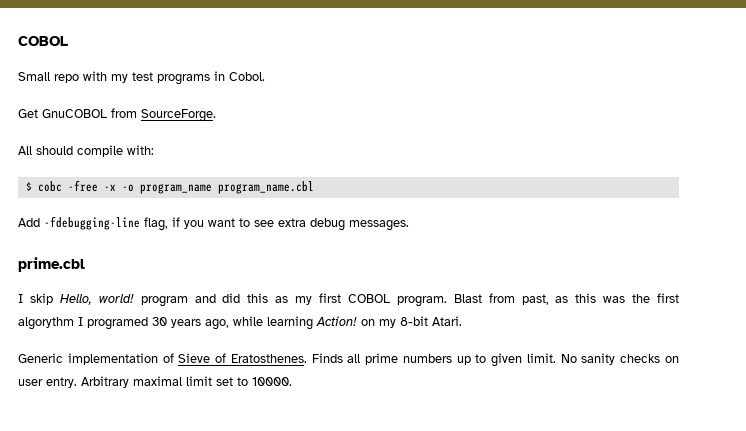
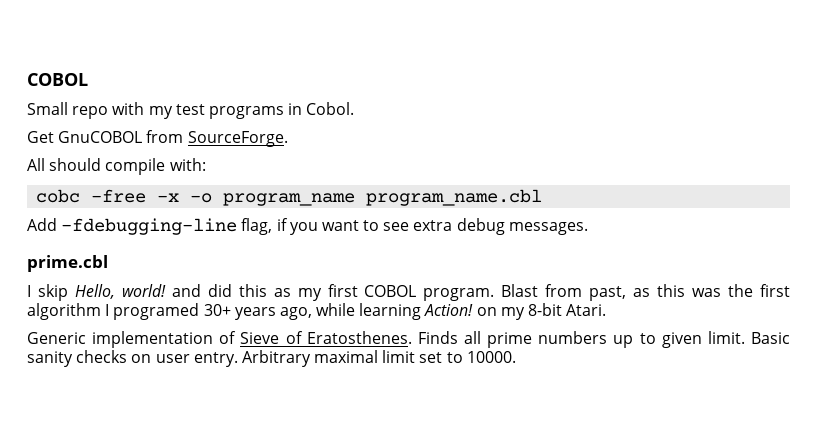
[25,182,32,191] $ -> (206, 164) none
[140,296,188,307] program -> (166, 290) none
[18,317,74,330] algorythm -> [27,303,101,320] algorithm
[152,317,167,326] 30 -> [203,304,231,316] 30+
[560,354,577,363] No -> [751,332,790,344] Basic

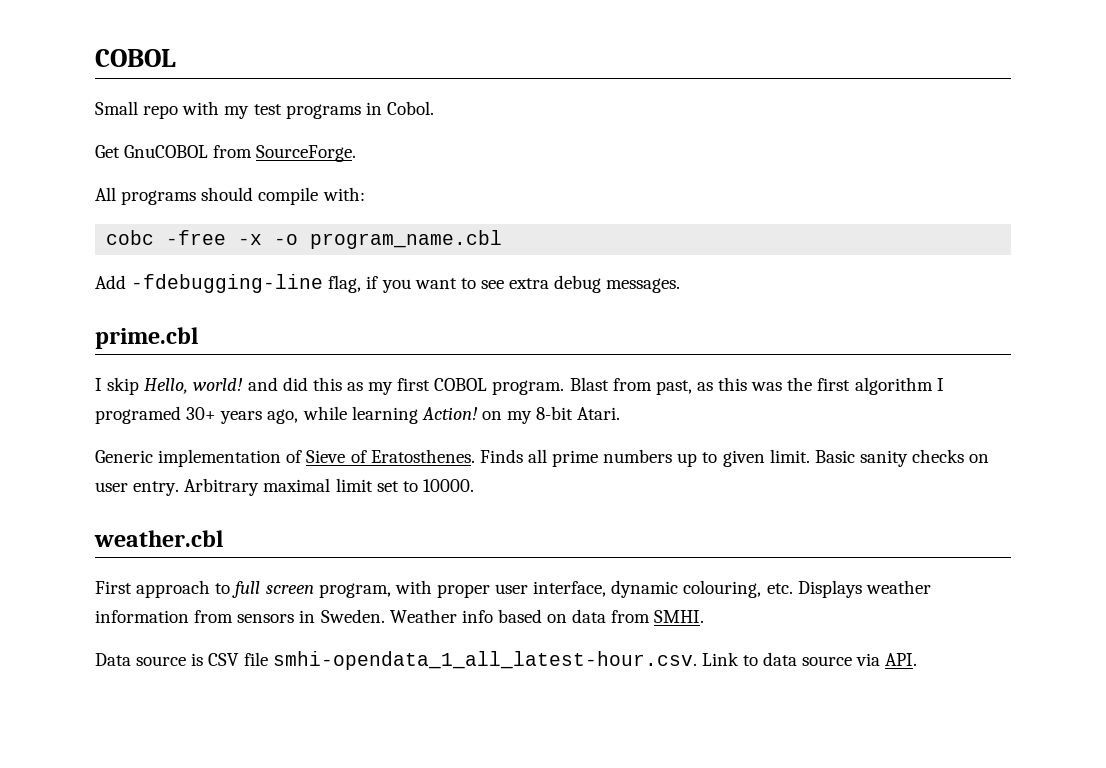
(45, 164) none -> [121,190,197,205] programs
[223,193,356,206] program_name -> (299, 239) none
(516, 357) none -> [94,530,223,547] [95,580,931,598] [95,609,705,623] [95,651,918,670] // weather.cbl // First approach to full screen program, with proper user interface, dynamic colouring, etc. Displays weather information from sensors in Sweden. Weather info based on data from SMHI. // Data source is CSV file smhi-opendata_1_all_latest-hour.csv. Link to data source via API.

